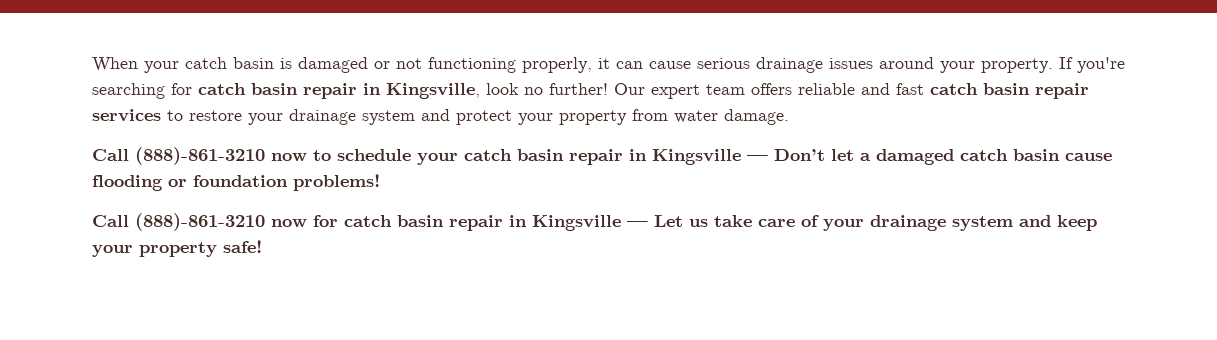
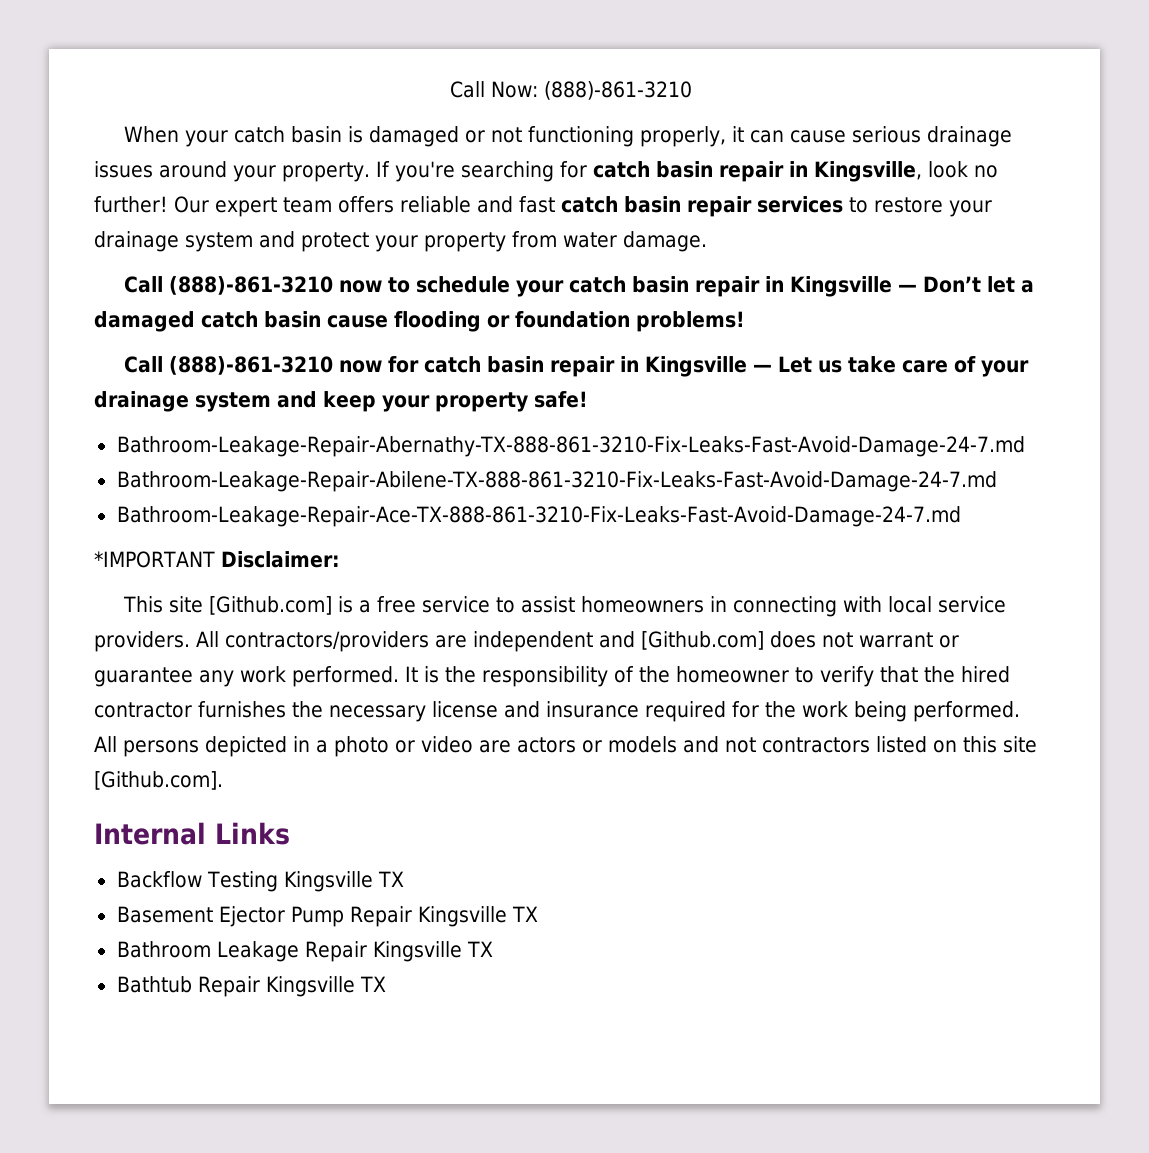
(92, 64) none -> [449,81,692,100] Call Now: (888)-861-3210 //
(262, 246) none -> [116,436,1026,457] [116,471,998,492] [116,506,962,527] [94,551,340,568] [123,596,1007,617] [94,631,959,652] [94,666,1010,687] [94,701,1020,722] [94,736,1037,757] [94,771,223,790] [94,822,290,845] [116,871,404,892] [116,906,538,927] [116,941,493,962] [116,976,386,997] // Bathroom-Leakage-Repair-Abernathy-TX-888-861-3210-Fix-Leaks-Fast-Avoid-Damage-24-7.md // Bathroom-Leakage-Repair-Abilene-TX-888-861-3210-Fix-Leaks-Fast-Avoid-Damage-24-7.md // Bathroom-Leakage-Repair-Ace-TX-888-861-3210-Fix-Leaks-Fast-Avoid-Damage-24-7.md // *IMPORTANT Disclaimer: // This site [Github.com] is a free service to assist homeowners in connecting with local service providers. All contractors/providers are independent and [Github.com] does not warrant or guarantee any work performed. It is the responsibility of the homeowner to verify that the hired contractor furnishes the necessary license and insurance required for the work being performed. All persons depicted in a photo or video are actors or models and not contractors listed on this site [Github.com]. // Internal Links // Backflow Testing Kingsville TX // Basement Ejector Pump Repair Kingsville TX // Bathroom Leakage Repair Kingsville TX // Bathtub Repair Kingsville TX

